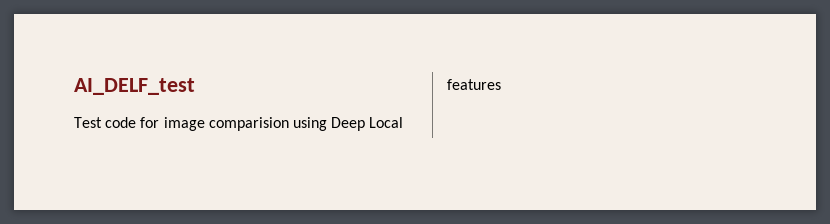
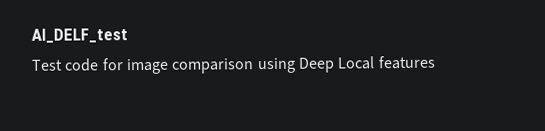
[208,117,289,131] comparision -> [171,58,255,74] comparison

